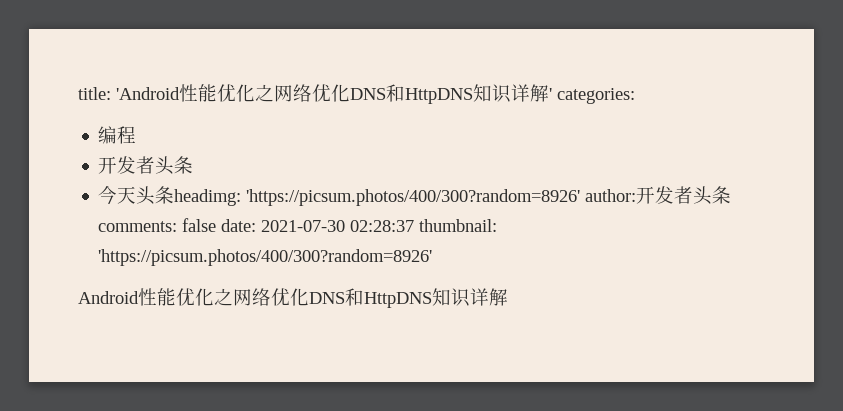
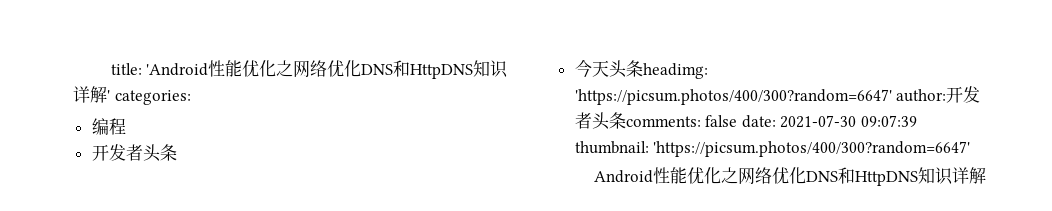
[246,189,581,206] 'https://picsum.photos/400/300?random=8926' -> [574,89,892,105] 'https://picsum.photos/400/300?random=6647'
[350,219,498,232] [98,249,433,266] 02:28:37 thumbnail: 'https://picsum.photos/400/300?random=8926' -> [861,115,918,127] [574,141,971,157] 09:07:39 thumbnail: 'https://picsum.photos/400/300?random=6647'

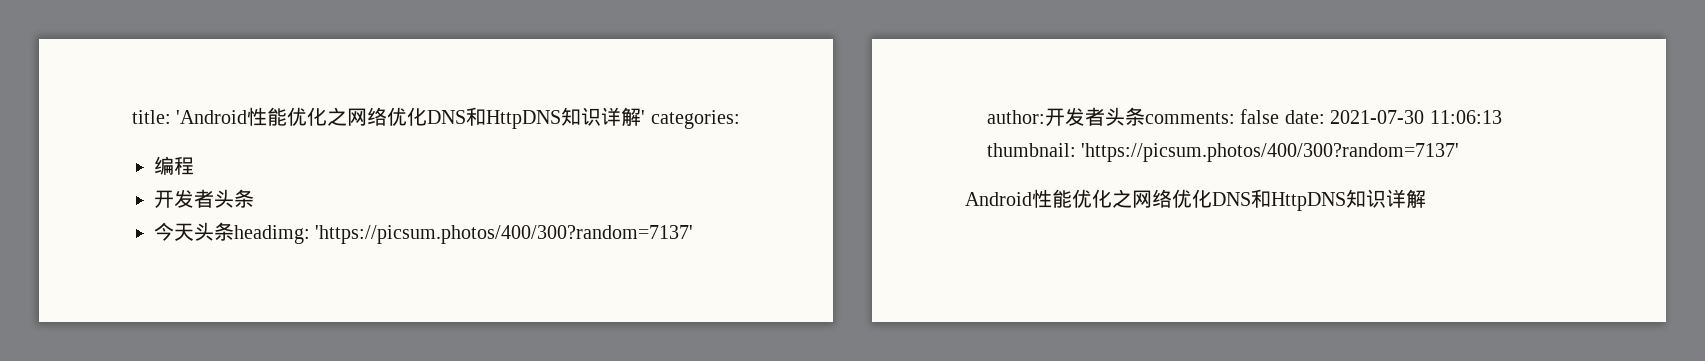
[574,89,892,105] 'https://picsum.photos/400/300?random=6647' -> [315,225,694,244] 'https://picsum.photos/400/300?random=7137'
[861,115,918,127] [574,141,971,157] 09:07:39 thumbnail: 'https://picsum.photos/400/300?random=6647' -> [1429,110,1502,124] [987,143,1460,162] 11:06:13 thumbnail: 'https://picsum.photos/400/300?random=7137'

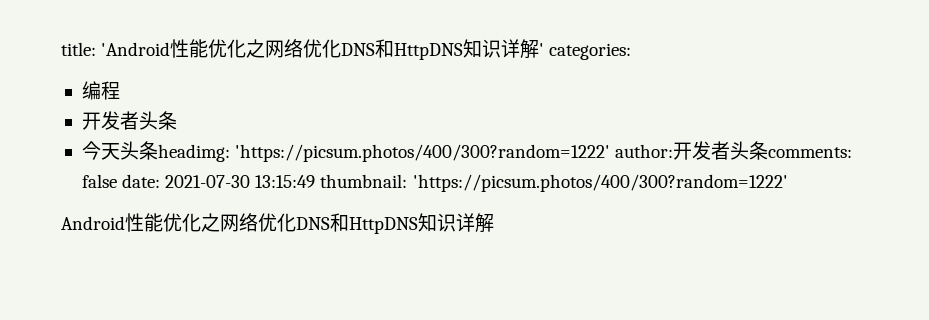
[315,225,694,244] 'https://picsum.photos/400/300?random=7137' -> [235,144,611,162] 'https://picsum.photos/400/300?random=1222'
[1429,110,1502,124] [987,143,1460,162] 11:06:13 thumbnail: 'https://picsum.photos/400/300?random=7137' -> [255,174,788,192] 13:15:49 thumbnail: 'https://picsum.photos/400/300?random=1222'

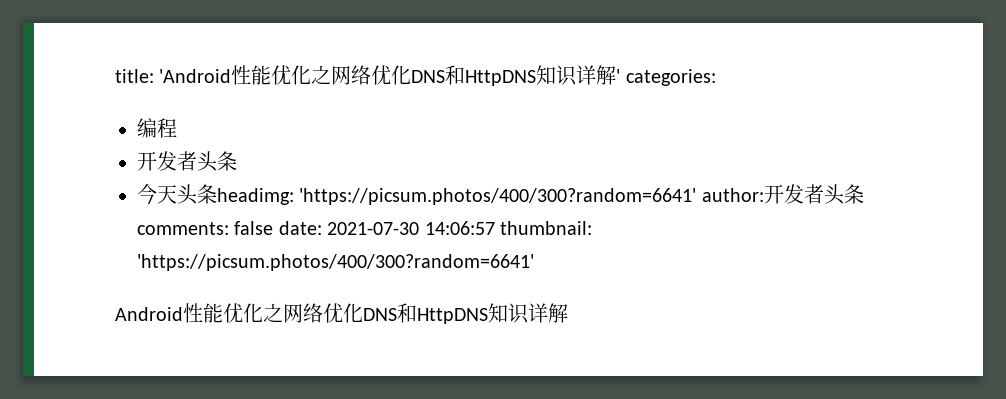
[235,144,611,162] 'https://picsum.photos/400/300?random=1222' -> [299,188,697,205] 'https://picsum.photos/400/300?random=6641'
[255,174,788,192] 13:15:49 thumbnail: 'https://picsum.photos/400/300?random=1222' -> [424,221,592,235] [137,254,534,271] 14:06:57 thumbnail: 'https://picsum.photos/400/300?random=6641'

